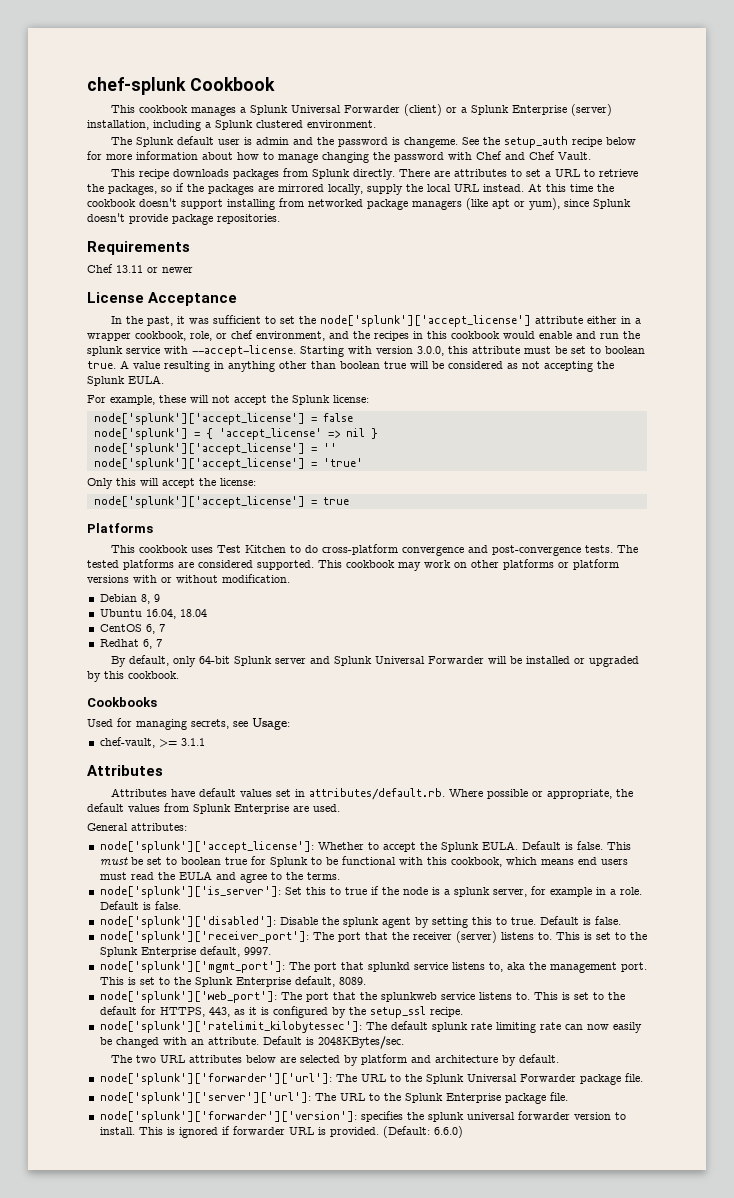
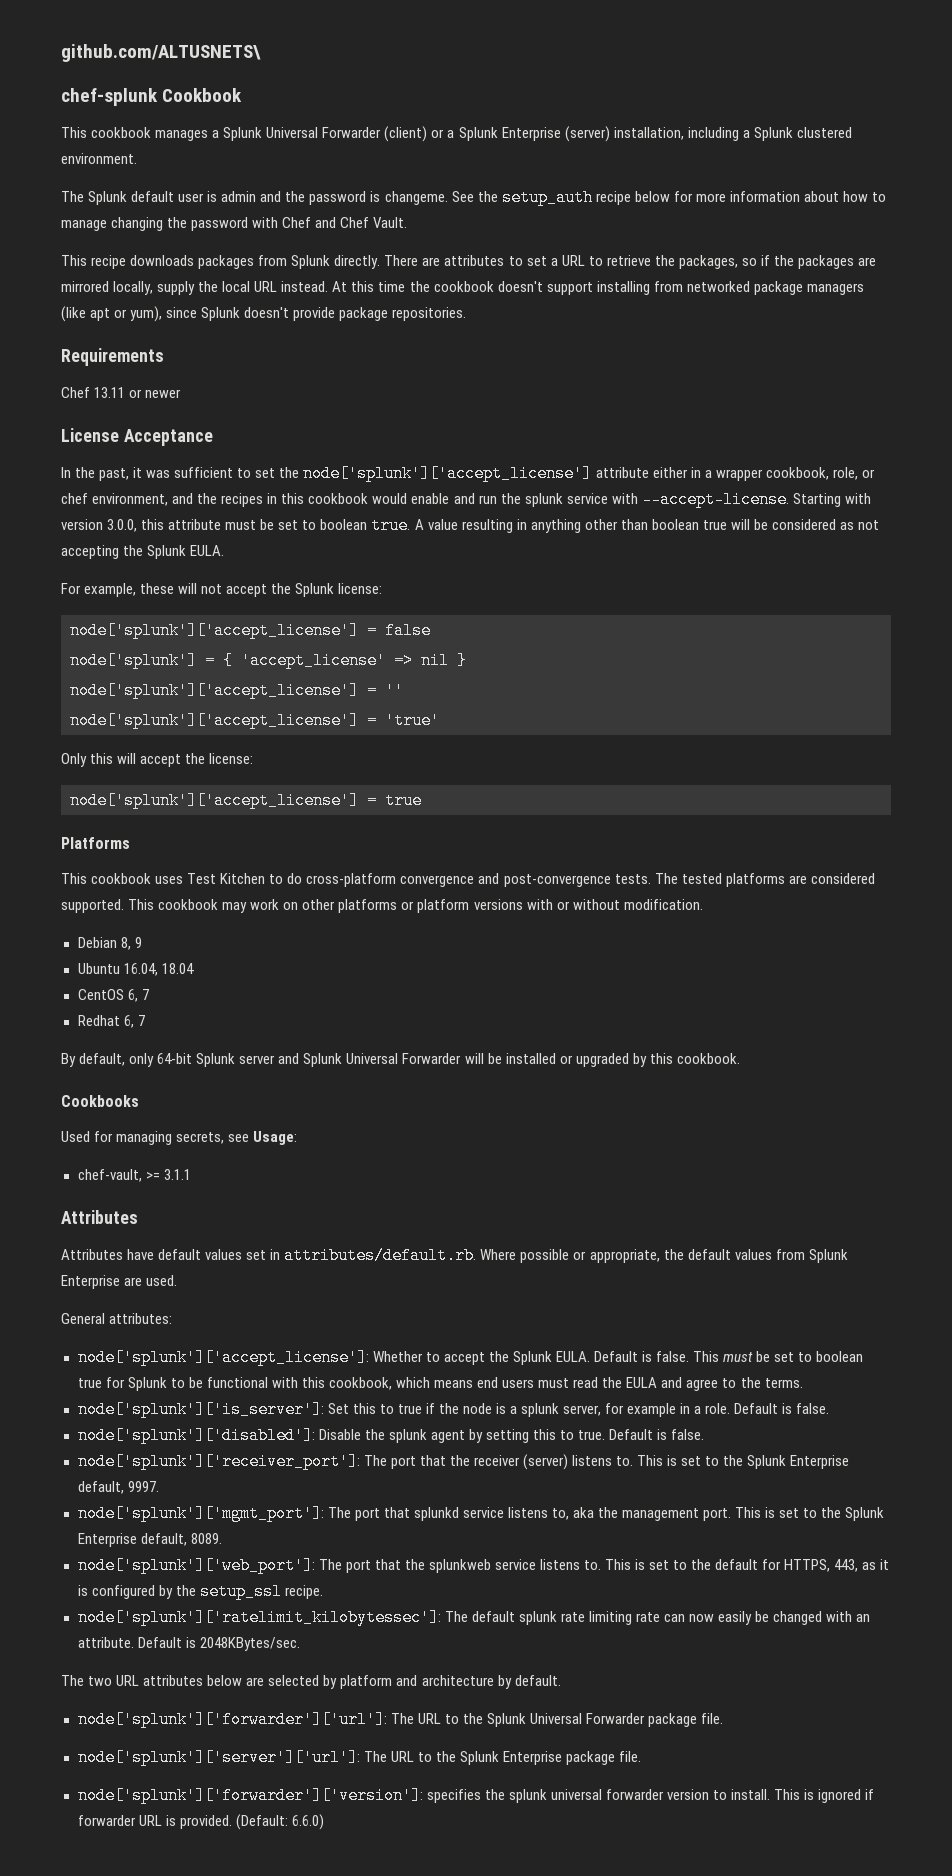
(87, 86) none -> [61,44,261,62] github.com/ALTUSNETS\ //

